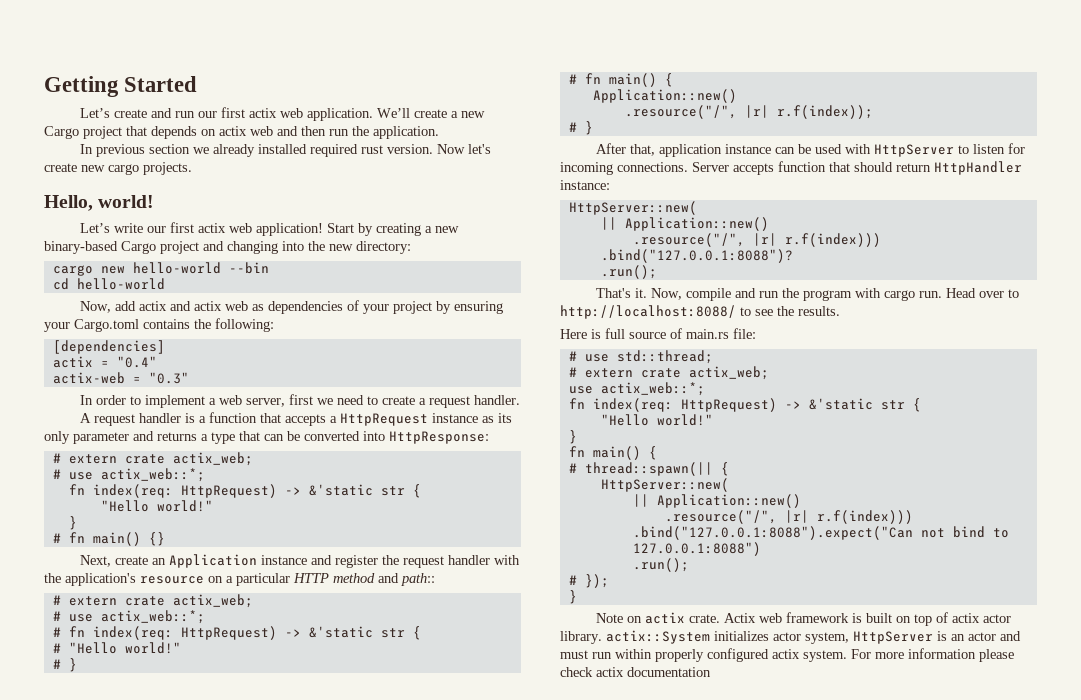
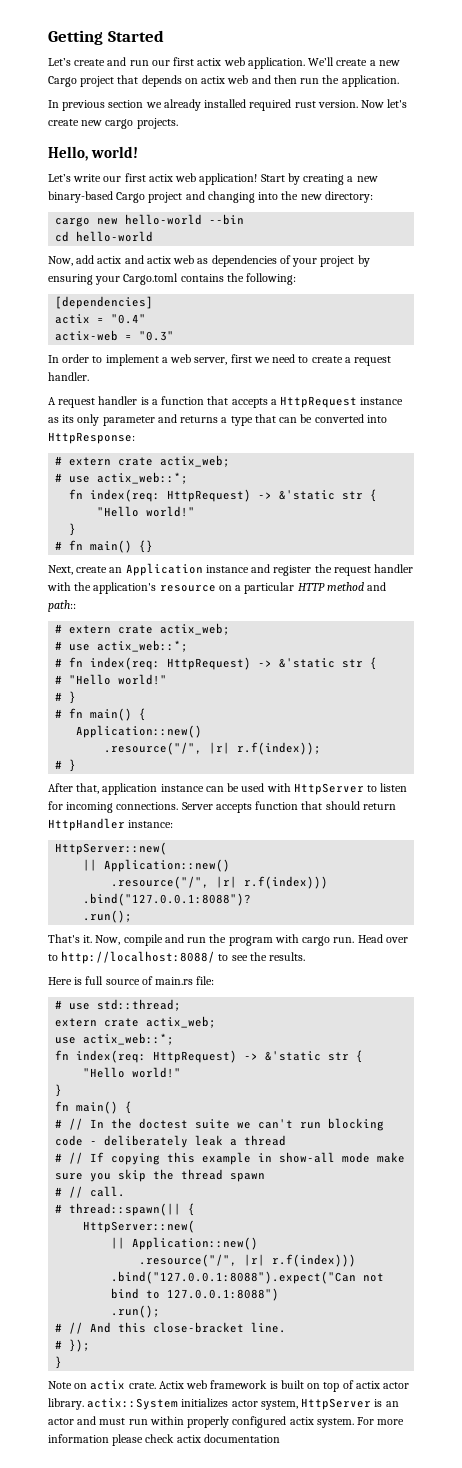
[568,367,577,377] # -> (182, 1005) none
(657, 453) none -> [55,1118,385,1131] [55,1135,287,1148] [55,1152,406,1165] [55,1169,266,1182] [55,1186,126,1198] // # // In the doctest suite we can't run blocking code - deliberately leak a thread // # // If copying this example in show-all mode make sure you skip the thread spawn // # // call.
(689, 565) none -> [55,1322,287,1334] // # // And this close-bracket line.

